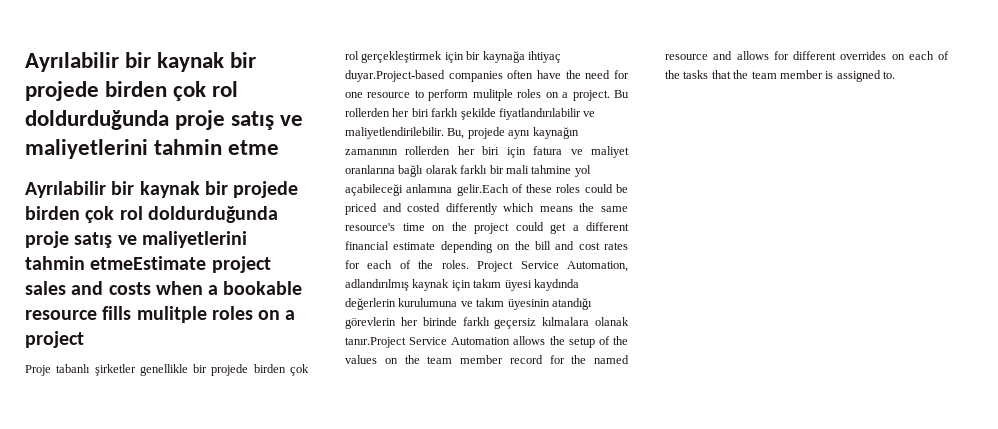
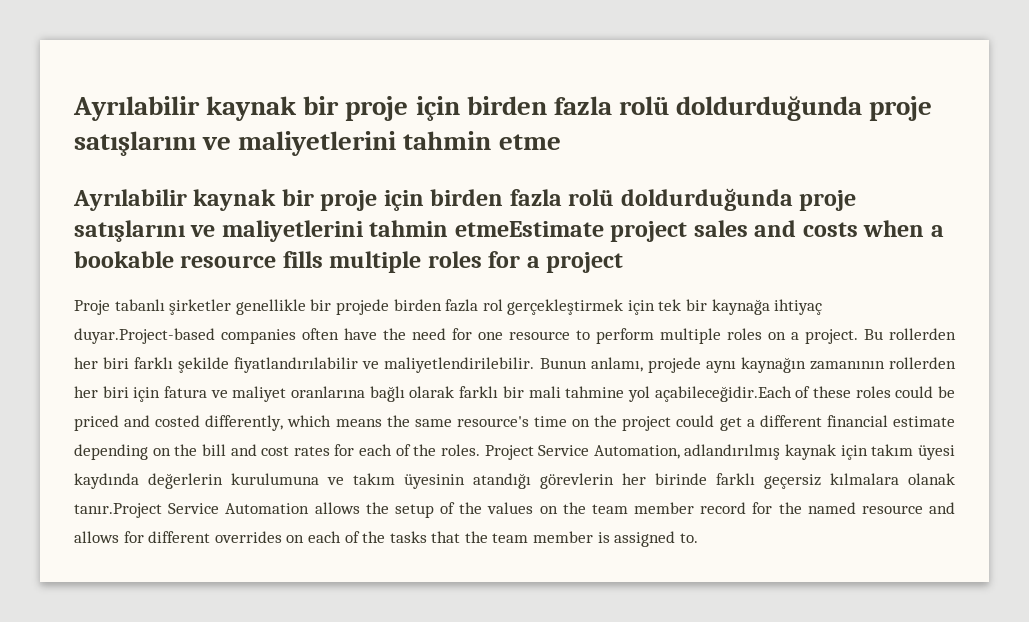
[25,52,257,72] [25,81,239,101] [25,110,275,130] Ayrılabilir bir kaynak bir projede birden çok rol doldurduğunda proje satış -> [73,96,933,121] [74,131,196,156] Ayrılabilir kaynak bir proje için birden fazla rolü doldurduğunda proje satışlarını
[111,181,299,198] [25,206,278,223] [25,231,113,248] bir kaynak bir projede birden çok rol doldurduğunda proje satış -> [193,188,857,211] [74,220,186,242] kaynak bir proje için birden fazla rolü doldurduğunda proje satışlarını
[136,306,281,323] mulitple roles on -> [329,251,521,273] multiple roles for
[289,364,309,376] çok -> [445,299,479,312] fazla
(464, 57) none -> [658,299,682,311] tek
[472,89,513,101] mulitple -> [660,328,721,344] multiple
[447,128,465,139] Bu, -> [539,357,643,372] Bunun anlamı,
[345,184,509,196] açabileceği anlamına gelir.Each -> [654,386,792,402] açabileceğidir.Each
[445,203,498,215] differently -> [205,415,284,431] differently,

